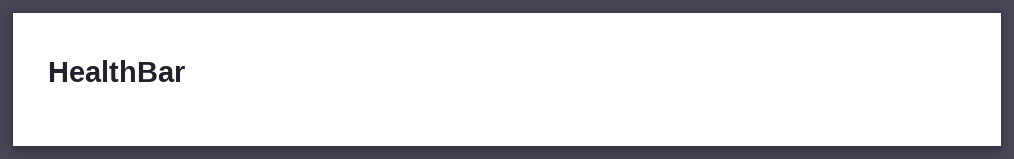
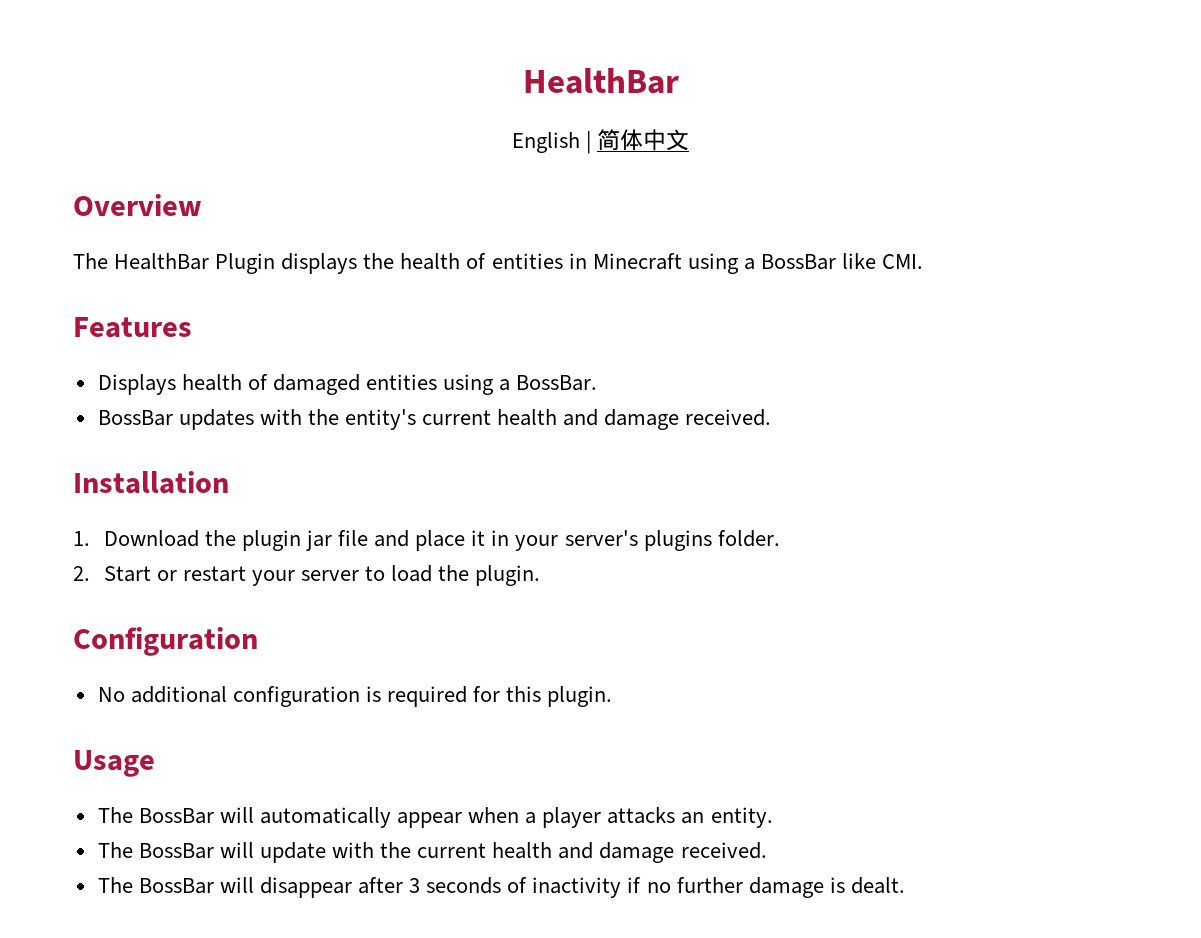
[48,60,185,82] HealthBar -> [522,68,679,94] [511,129,690,154] [73,194,202,216] [73,253,924,274] [73,317,192,338] [97,374,598,395] [97,409,772,430] [73,471,229,494] [73,530,780,551] [73,565,541,586] [73,627,258,656] [97,686,613,707] [73,750,155,777] [97,807,773,828] [97,842,767,863] [97,877,905,898] HealthBar // English | 简体中文 // Overview // The HealthBar Plugin displays the health of entities in Minecraft using a BossBar like CMI. // Features // Displays health of damaged entities using a BossBar. // BossBar updates with the entity's current health and damage received. // Installation // 1. Download the plugin jar file and place it in your server's plugins folder. // 2. Start or restart your server to load the plugin. // Configuration // No additional configuration is required for this plugin. // Usage // The BossBar will automatically appear when a player attacks an entity. // The BossBar will update with the current health and damage received. // The BossBar will disappear after 3 seconds of inactivity if no further damage is dealt.

